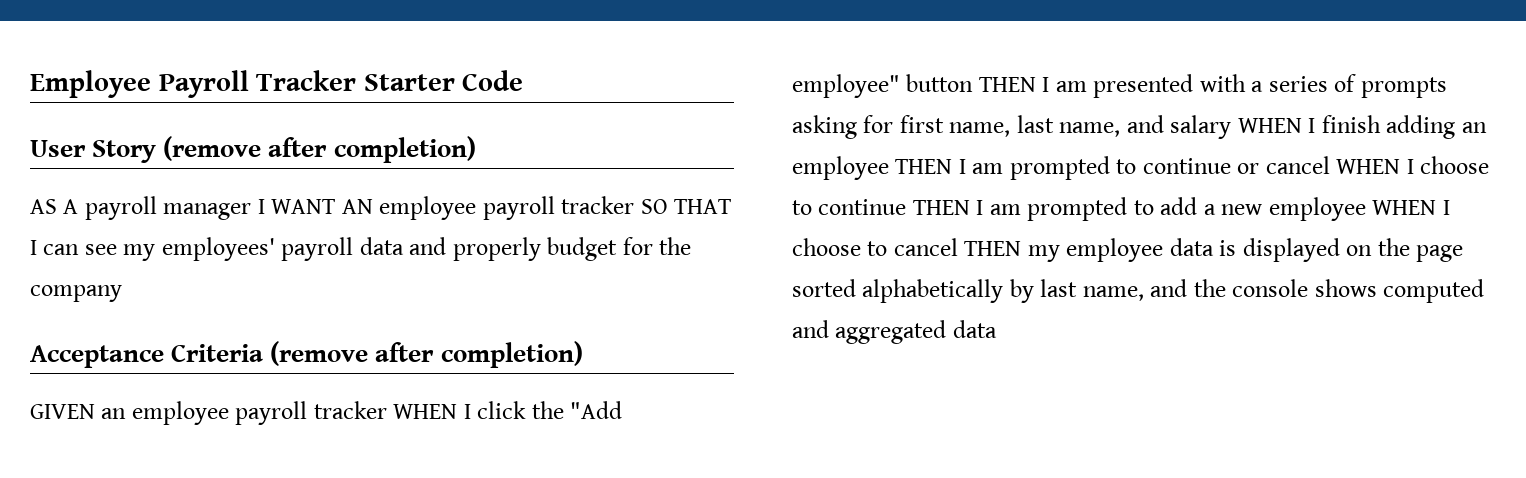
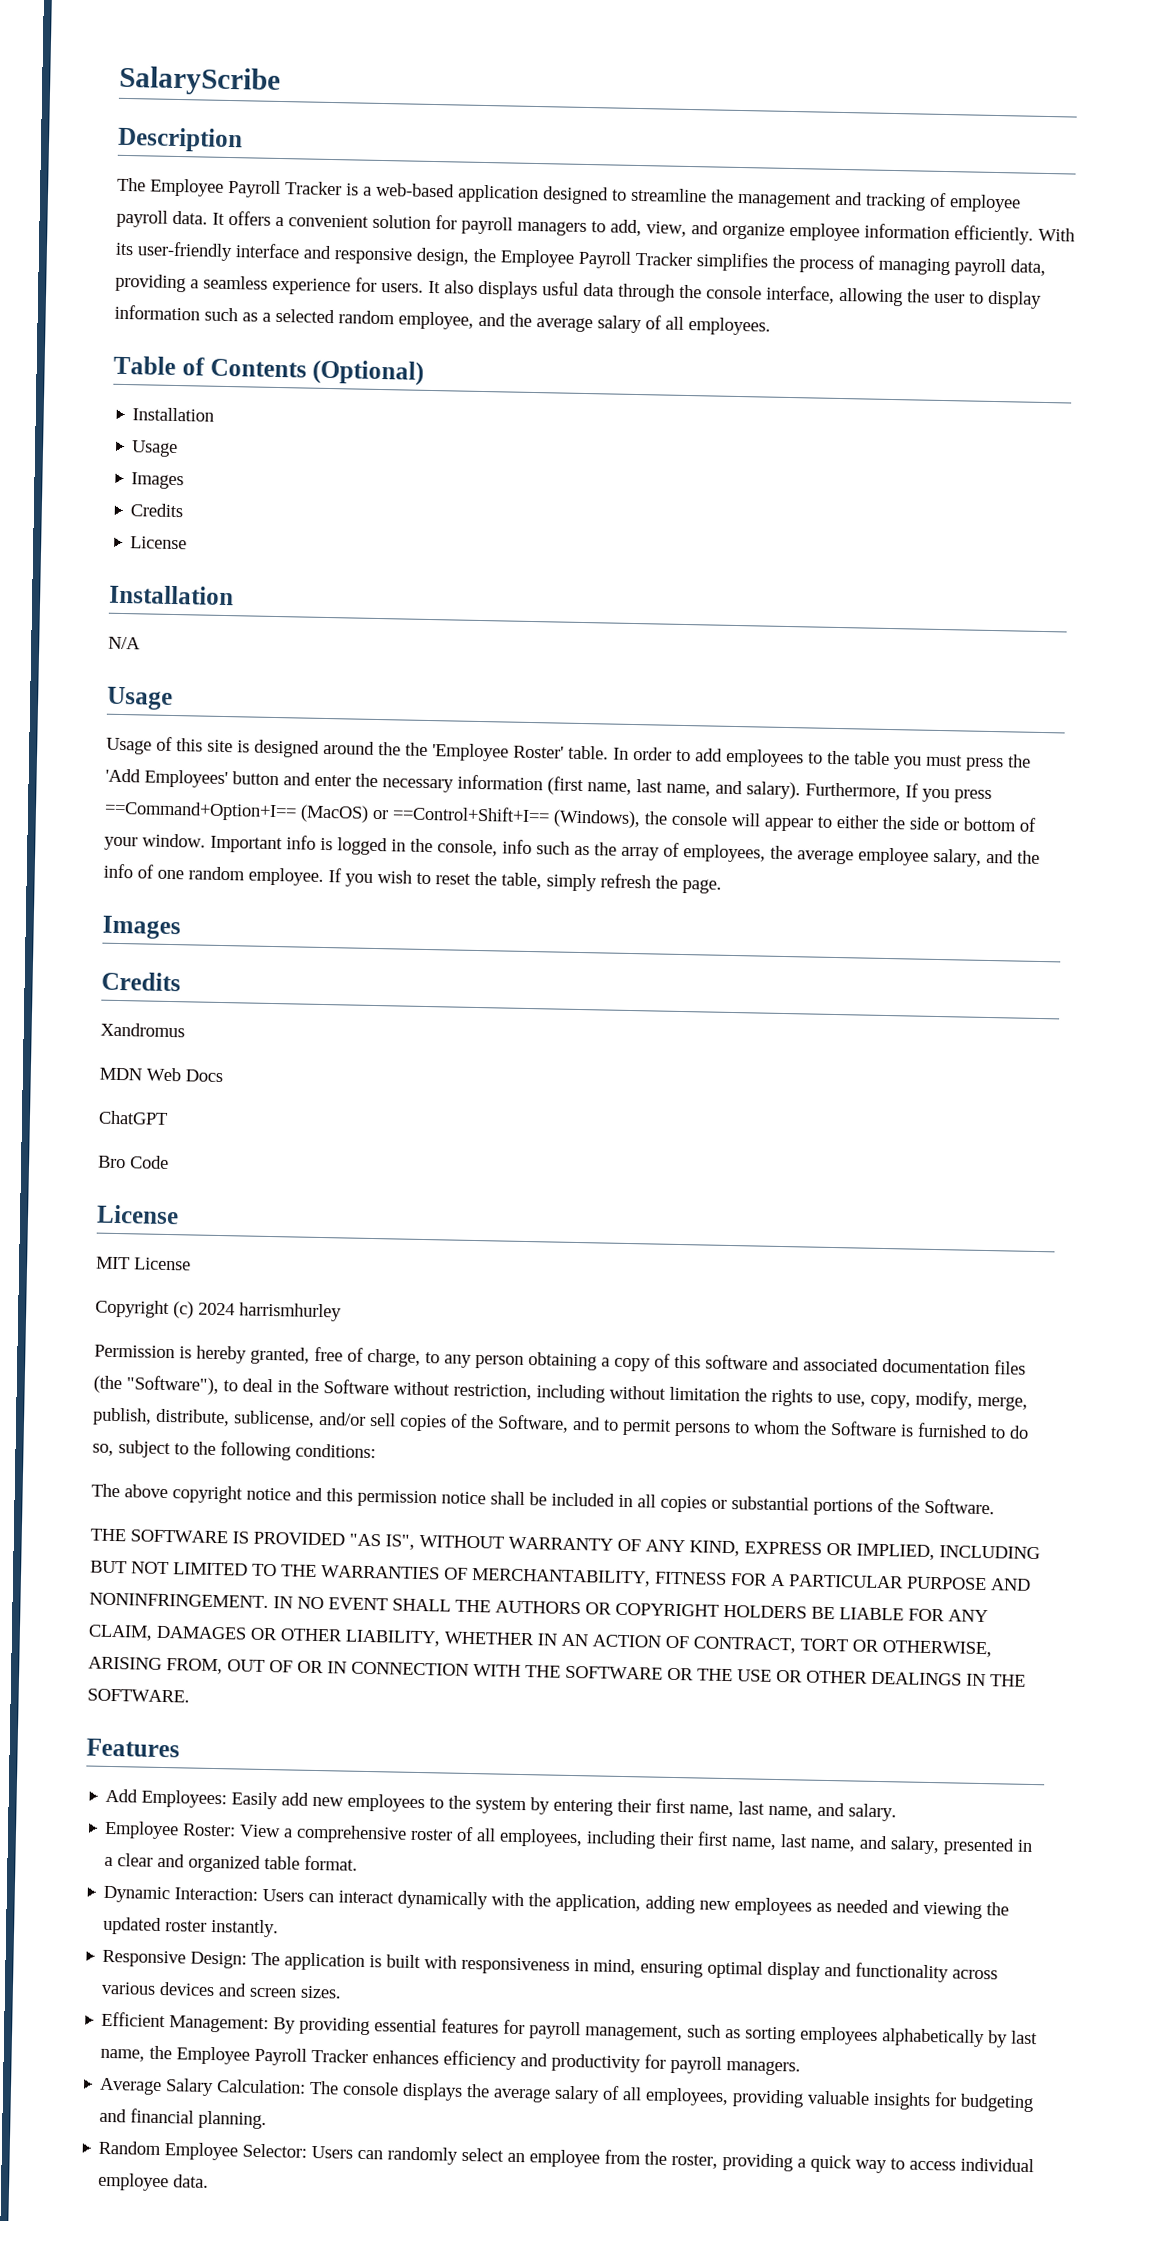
[30,70,524,98] [30,136,476,163] [30,196,732,220] [30,237,692,261] [30,285,122,302] [30,341,583,368] [30,401,623,425] [792,74,1447,98] [792,115,1487,139] [792,156,1490,180] [792,197,1450,221] [792,238,1464,262] [792,279,1485,303] [792,320,997,344] Employee Payroll Tracker Starter Code // User Story (remove after completion) // AS A payroll manager I WANT AN employee payroll tracker SO THAT I can see my employees' payroll data and properly budget for the company // Acceptance Criteria (remove after completion) // GIVEN an employee payroll tracker WHEN I click the "Add employee" button THEN I am presented with a series of prompts asking for first name, last name, and salary WHEN I finish adding an employee THEN I am prompted to continue or cancel WHEN I choose to continue THEN I am prompted to add a new employee WHEN I choose to cancel THEN my employee data is displayed on the page sorted alphabetically by last name, and the console shows computed and aggregated data -> [119,65,281,96] [117,126,243,153] [117,177,1021,213] [116,209,1075,245] [115,241,1046,277] [115,273,1042,309] [114,304,771,336] [113,355,425,386] [132,407,215,422] [131,440,179,458] [131,472,185,490] [130,503,184,518] [130,536,188,550] [109,584,234,606] [108,636,141,650] [106,686,173,710] [106,736,1031,772] [105,768,992,804] [104,800,1037,832] [104,833,1040,867] [103,863,722,894] [102,915,181,940] [101,971,181,992] [100,1022,185,1038] [99,1067,223,1083] [98,1110,168,1125] [98,1155,169,1169] [96,1204,179,1225] [96,1256,191,1271] [95,1299,342,1322] [94,1344,1026,1375] [93,1375,1028,1411] [92,1407,1029,1439] [92,1440,376,1461] [91,1483,995,1516] [90,1528,1040,1561] [90,1560,1031,1591] [89,1592,988,1623] [88,1624,992,1658] [88,1656,1026,1687] [87,1688,190,1703] [86,1738,180,1758] [105,1788,898,1822] [104,1820,1034,1856] [104,1853,359,1873] [103,1885,1010,1920] [103,1916,280,1938] [102,1949,999,1983] [101,1981,343,1999] [101,2011,1039,2048] [100,2045,802,2076] [99,2077,1035,2113] [99,2108,268,2130] [98,2140,1035,2174] [98,2172,210,2192] SalaryScribe // Description // The Employee Payroll Tracker is a web-based application designed to streamline the management and tracking of employee payroll data. It offers a convenient solution for payroll managers to add, view, and organize employee information efficiently. With its user-friendly interface and responsive design, the Employee Payroll Tracker simplifies the process of managing payroll data, providing a seamless experience for users. It also displays usful data through the console interface, allowing the user to display information such as a selected random employee, and the average salary of all employees. // Table of Contents (Optional) // Installation // Usage // Images // Credits // License // Installation // N/A // Usage // Usage of this site is designed around the the 'Employee Roster' table. In order to add employees to the table you must press the 'Add Employees' button and enter the necessary information (first name, last name, and salary). Furthermore, If you press ==Command+Option+I== (MacOS) or ==Control+Shift+I== (Windows), the console will appear to either the side or bottom of your window. Important info is logged in the console, info such as the array of employees, the average employee salary, and the info of one random employee. If you wish to reset the table, simply refresh the page. // Images // Credits // Xandromus // MDN Web Docs // ChatGPT // Bro Code // License // MIT License // Copyright (c) 2024 harrismhurley // Permission is hereby granted, free of charge, to any person obtaining a copy of this software and associated documentation files (the "Software"), to deal in the Software without restriction, including without limitation the rights to use, copy, modify, merge, publish, distribute, sublicense, and/or sell copies of the Software, and to permit persons to whom the Software is furnished to do so, subject to the following conditions: // The above copyright notice and this permission notice shall be included in all copies or substantial portions of the Software. // THE SOFTWARE IS PROVIDED "AS IS", WITHOUT WARRANTY OF ANY KIND, EXPRESS OR IMPLIED, INCLUDING BUT NOT LIMITED TO THE WARRANTIES OF MERCHANTABILITY, FITNESS FOR A PARTICULAR PURPOSE AND NONINFRINGEMENT. IN NO EVENT SHALL THE AUTHORS OR COPYRIGHT HOLDERS BE LIABLE FOR ANY CLAIM, DAMAGES OR OTHER LIABILITY, WHETHER IN AN ACTION OF CONTRACT, TORT OR OTHERWISE, ARISING FROM, OUT OF OR IN CONNECTION WITH THE SOFTWARE OR THE USE OR OTHER DEALINGS IN THE SOFTWARE. // Features // Add Employees: Easily add new employees to the system by entering their first name, last name, and salary. // Employee Roster: View a comprehensive roster of all employees, including their first name, last name, and salary, presented in a clear and organized table format. // Dynamic Interaction: Users can interact dynamically with the application, adding new employees as needed and viewing the updated roster instantly. // Responsive Design: The application is built with responsiveness in mind, ensuring optimal display and functionality across various devices and screen sizes. // Efficient Management: By providing essential features for payroll management, such as sorting employees alphabetically by last name, the Employee Payroll Tracker enhances efficiency and productivity for payroll managers. // Average Salary Calculation: The console displays the average salary of all employees, providing valuable insights for budgeting and financial planning. // Random Employee Selector: Users can randomly select an employee from the roster, providing a quick way to access individual employee data.

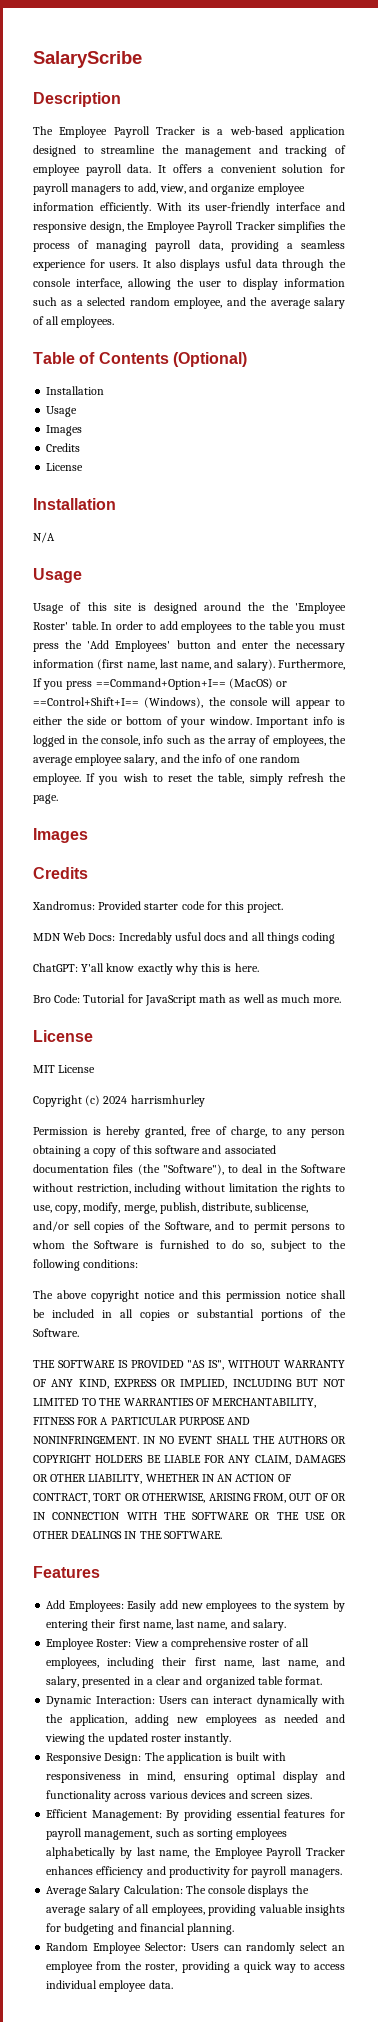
[100,1022,185,1038] [99,1067,223,1083] [98,1110,168,1125] [98,1155,169,1169] Xandromus // MDN Web Docs // ChatGPT // Bro Code -> [32,901,284,913] [33,932,336,944] [33,963,259,975] [33,994,342,1006] Xandromus: Provided starter code for this project. // MDN Web Docs: Incredably usful docs and all things coding // ChatGPT: Y'all know exactly why this is here. // Bro Code: Tutorial for JavaScript math as well as much more.

